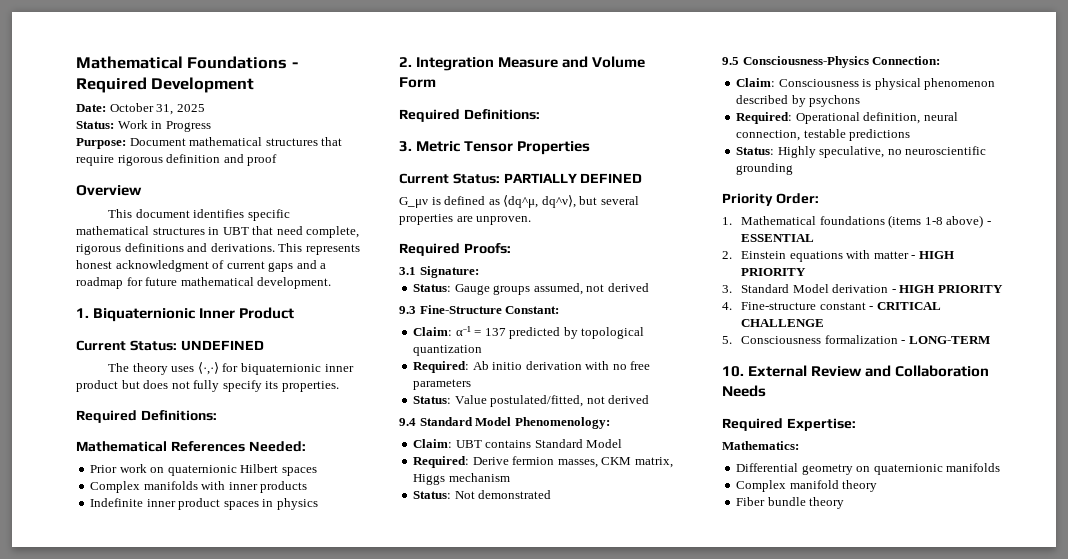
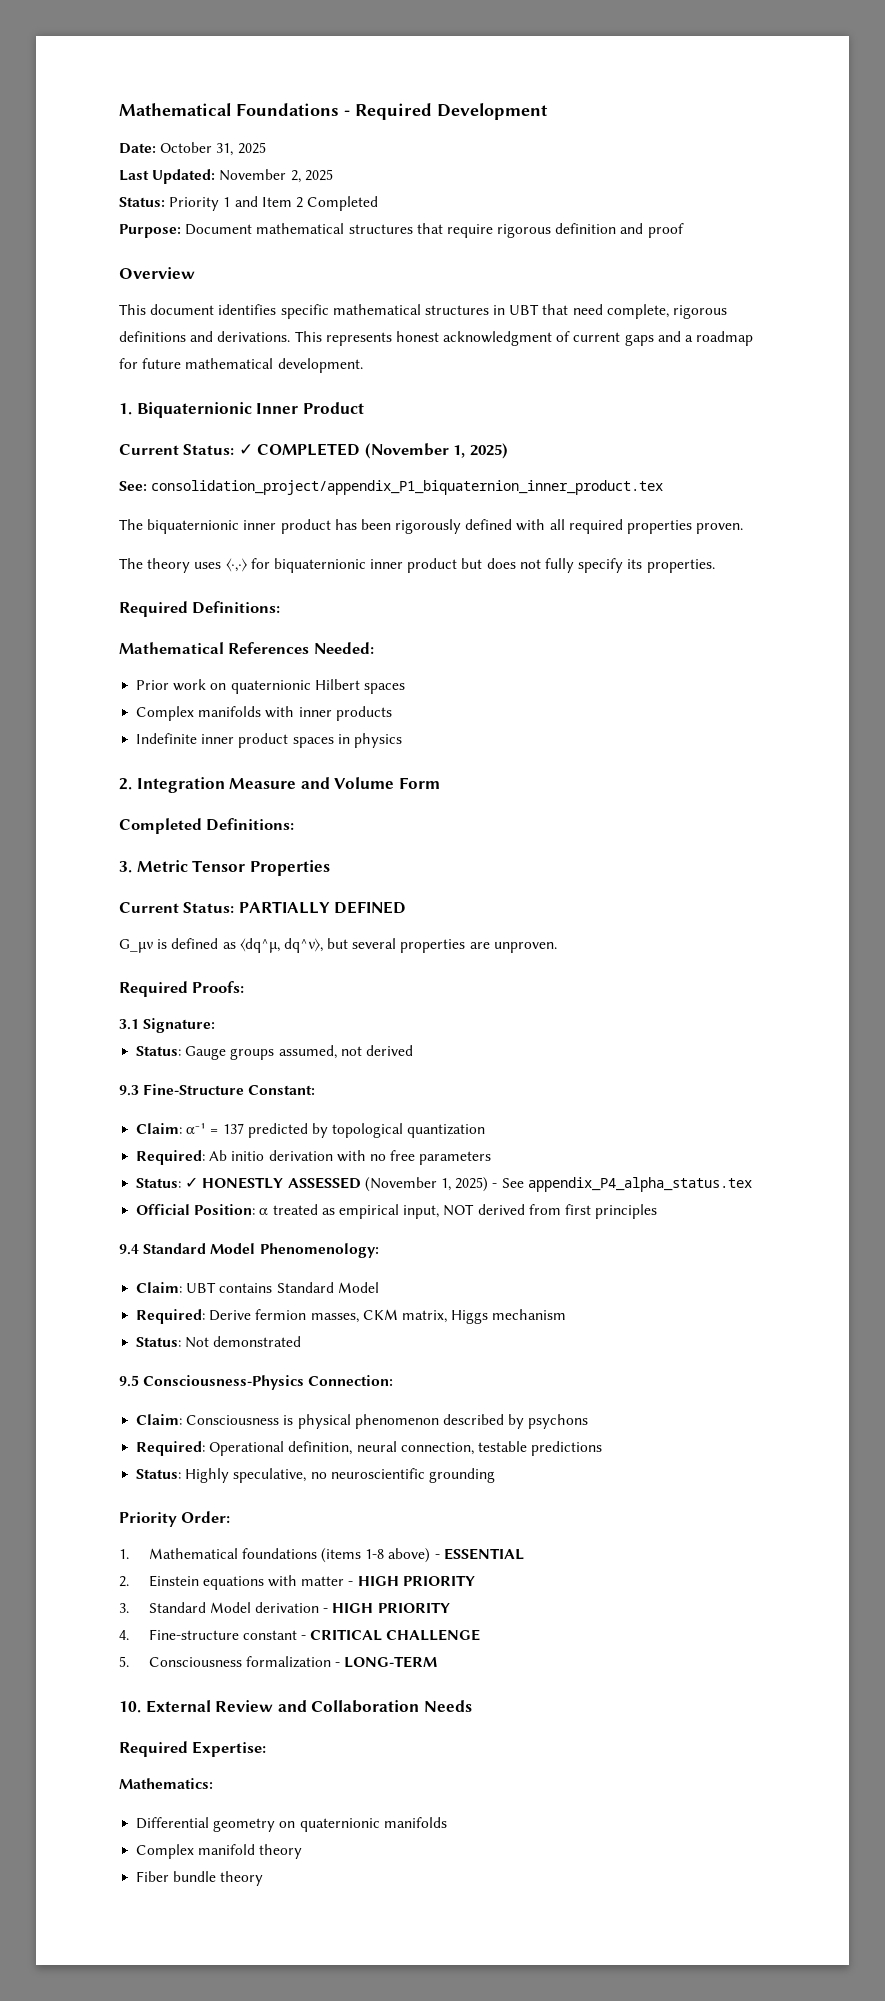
[76,120,211,132] Status: Work in Progress -> [119,169,333,184] [119,196,379,211] Last Updated: November 2, 2025 // Status: Priority 1 and Item 2 Completed
[180,340,264,351] UNDEFINED -> [238,443,508,459] [119,480,664,495] [119,519,744,534] ✓ COMPLETED (November 1, 2025) // See: consolidation_project/appendix_P1_biquaternion_inner_product.tex // The biquaternionic inner product has been rigorously defined with all required properties proven.
[399,109,460,122] Required -> [119,818,202,834] Completed
[454,395,650,407] Value postulated/fitted, not derived -> [185,1177,752,1192] [136,1204,658,1219] ✓ HONESTLY ASSESSED (November 1, 2025) - See appendix_P4_alpha_status.tex // Official Position: α treated as empirical input, NOT derived from first principles

